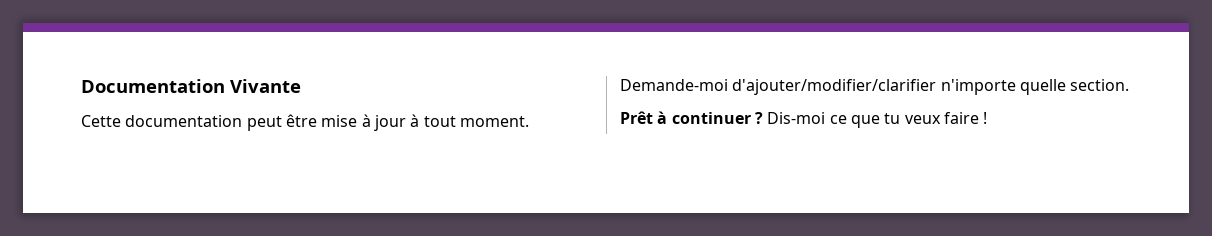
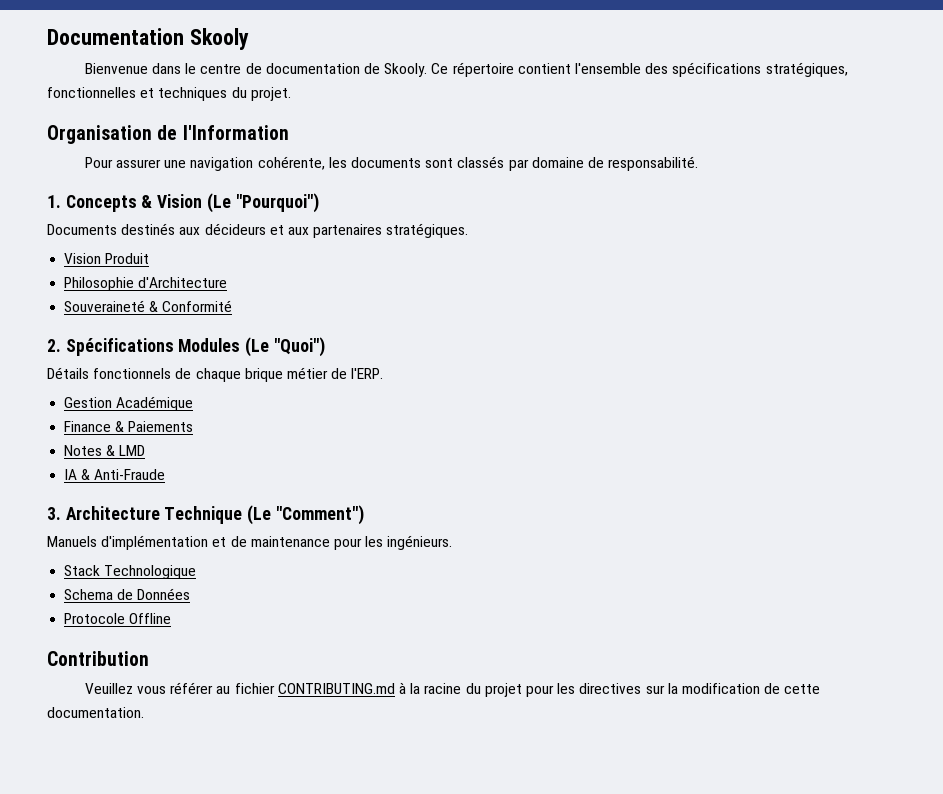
[230,79,301,93] [81,114,529,131] [620,79,1130,95] [620,111,988,128] Vivante // Cette documentation peut être mise à jour à tout moment. Demande-moi d'ajouter/modifier/clarifier n'importe quelle section. // Prêt à continuer ? Dis-moi ce que tu veux faire ! -> [189,28,249,50] [84,62,848,77] [47,87,291,101] [47,125,289,144] [84,156,699,171] [47,193,319,213] [47,223,469,238] [64,253,150,264] [64,277,228,291] [64,300,233,312] [47,337,325,357] [47,367,384,382] [64,396,194,411] [64,421,194,432] [64,445,146,456] [64,469,166,480] [47,505,364,525] [47,535,453,550] [64,565,197,579] [64,588,191,600] [64,613,172,624] [47,651,149,666] [84,682,821,697] [47,707,144,718] Skooly // Bienvenue dans le centre de documentation de Skooly. Ce répertoire contient l'ensemble des spécifications stratégiques, fonctionnelles et techniques du projet. // Organisation de l'Information // Pour assurer une navigation cohérente, les documents sont classés par domaine de responsabilité. // 1. Concepts & Vision (Le "Pourquoi") // Documents destinés aux décideurs et aux partenaires stratégiques. // Vision Produit // Philosophie d'Architecture // Souveraineté & Conformité // 2. Spécifications Modules (Le "Quoi") // Détails fonctionnels de chaque brique métier de l'ERP. // Gestion Académique // Finance & Paiements // Notes & LMD // IA & Anti-Fraude // 3. Architecture Technique (Le "Comment") // Manuels d'implémentation et de maintenance pour les ingénieurs. // Stack Technologique // Schema de Données // Protocole Offline // Contribution // Veuillez vous référer au fichier CONTRIBUTING.md à la racine du projet pour les directives sur la modification de cette documentation.

